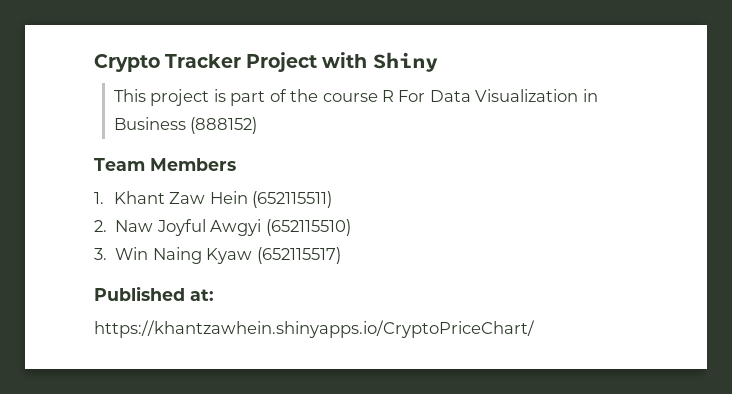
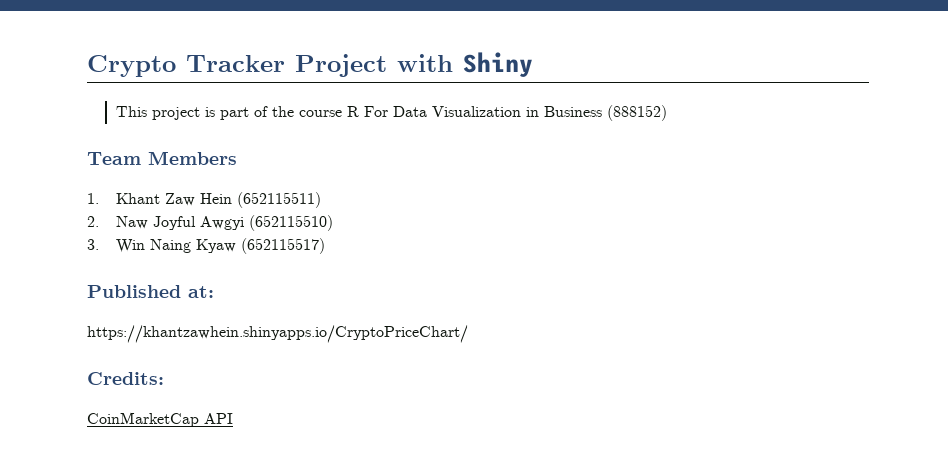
(535, 329) none -> [87,372,164,385] [87,412,233,427] // Credits: // CoinMarketCap API

